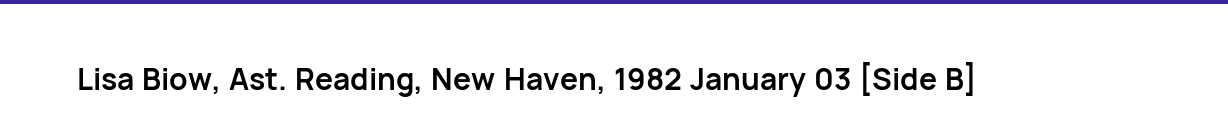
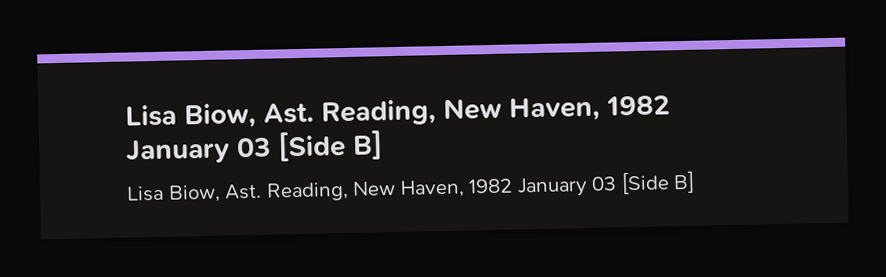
(978, 79) none -> [126,170,696,203] // Lisa Biow, Ast. Reading, New Haven, 1982 January 03 [Side B]

